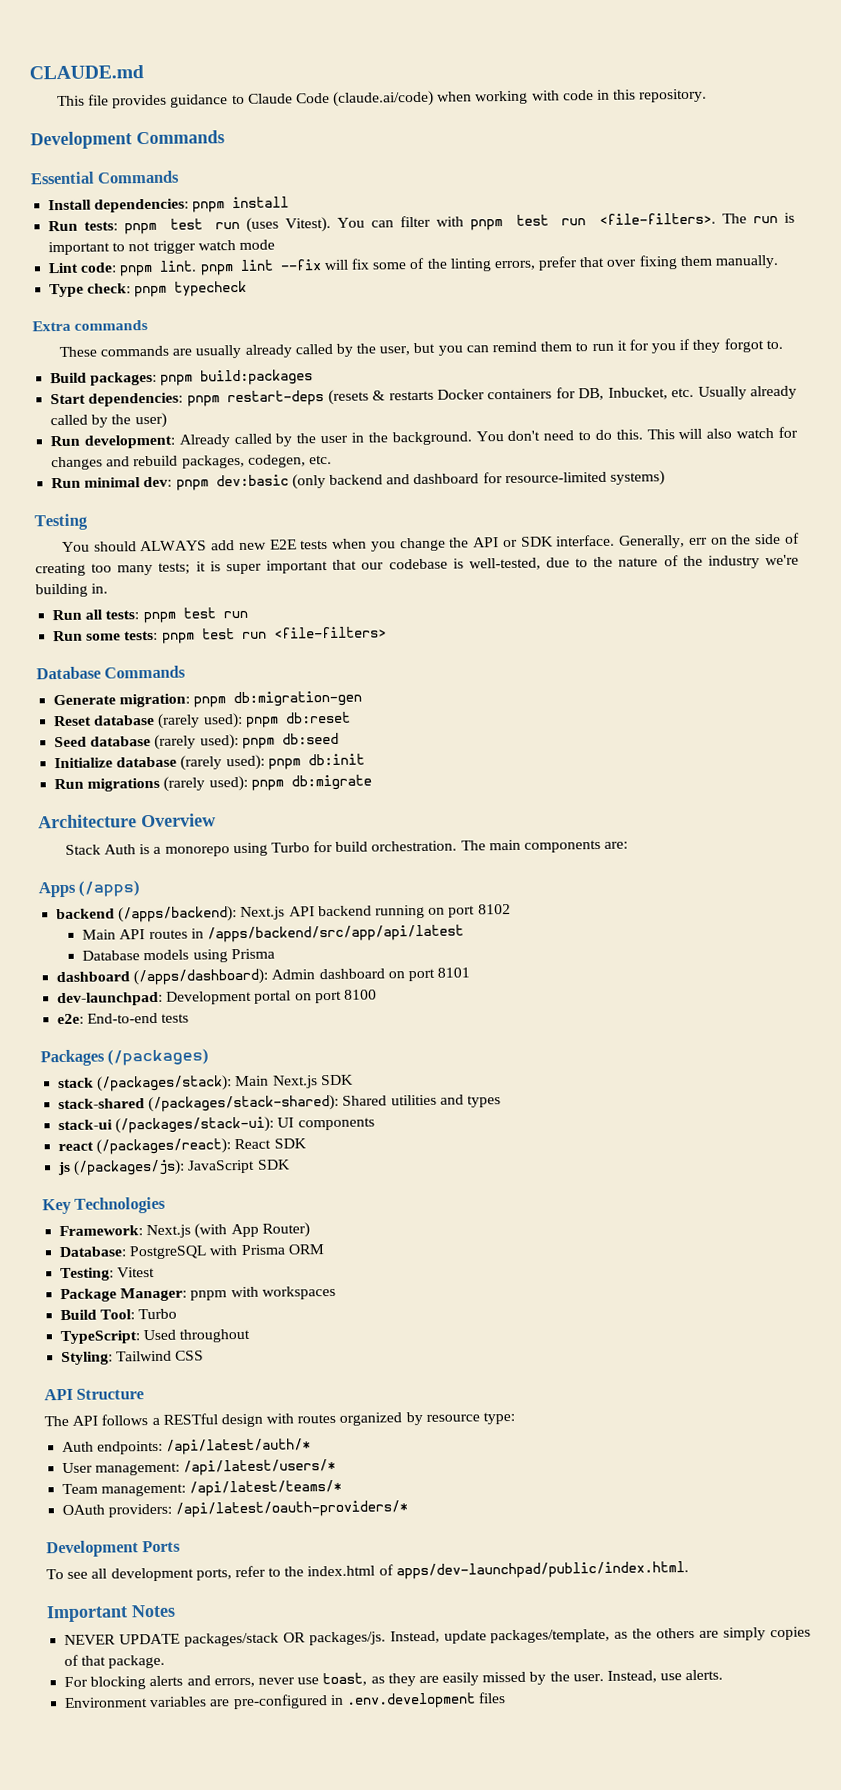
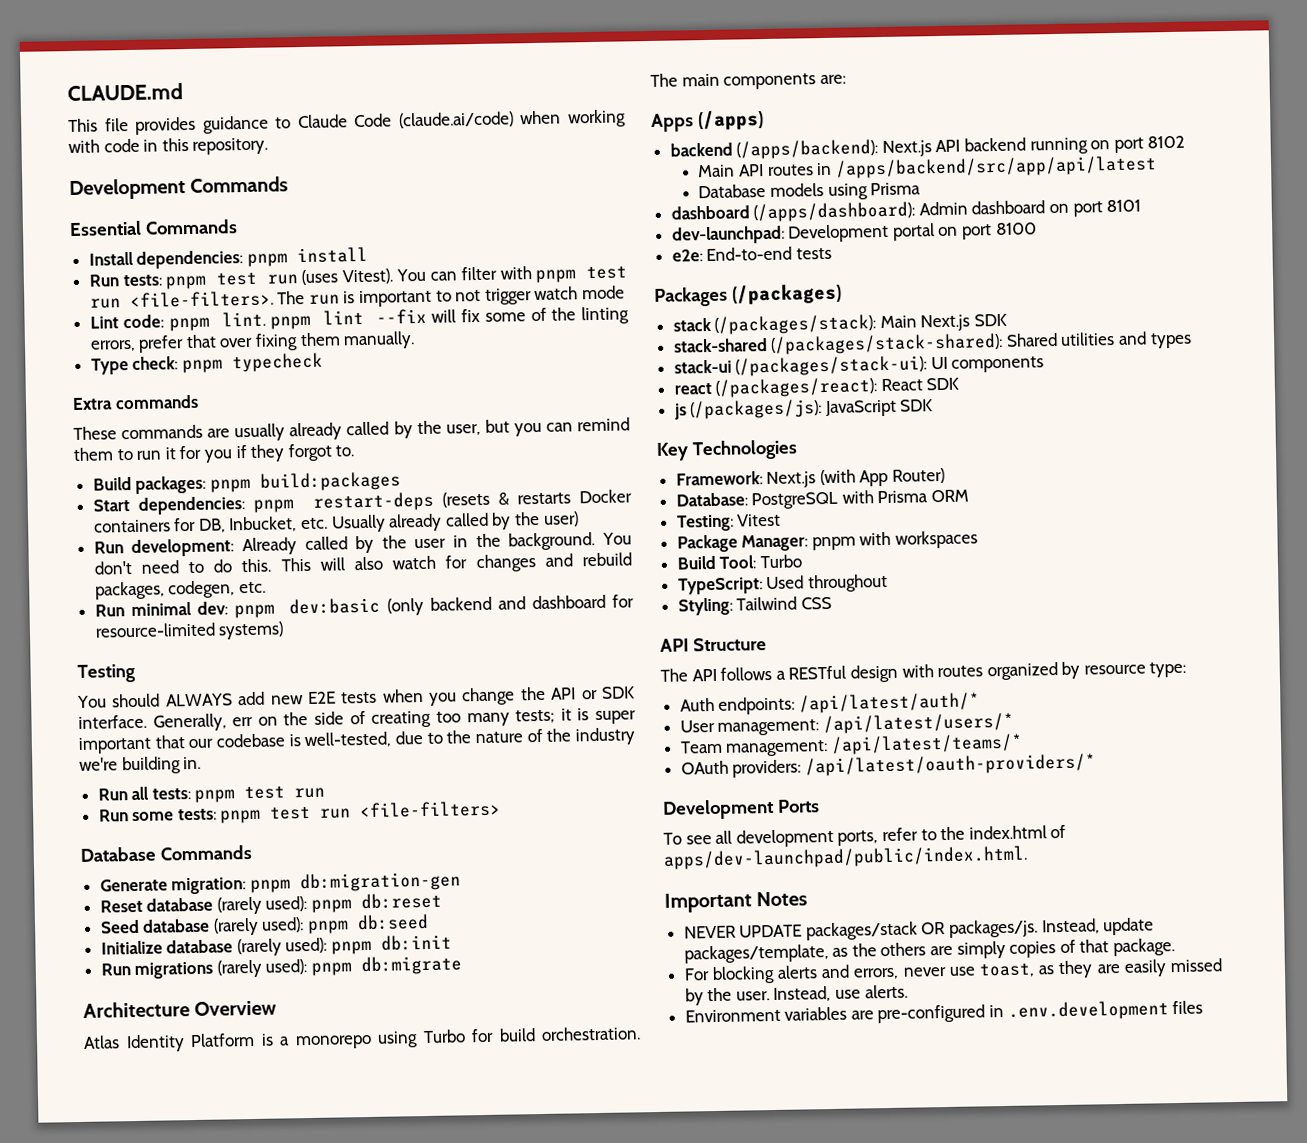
[64,844,136,855] Stack Auth -> [83,1032,256,1053] Atlas Identity Platform

